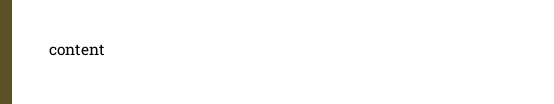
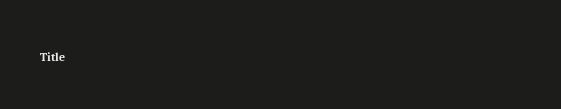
[49,44,105,56] content -> [40,52,65,61] Title

